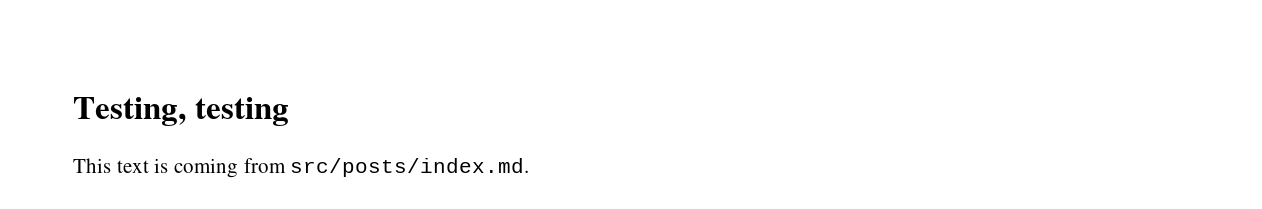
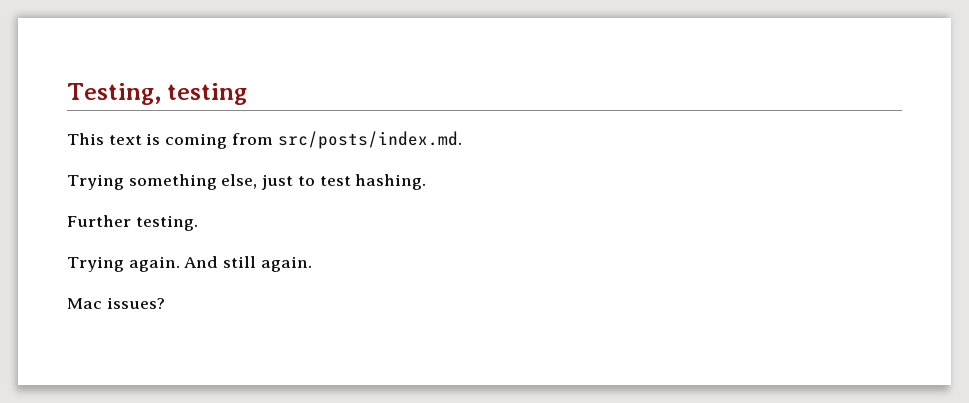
(530, 167) none -> [67,174,427,190] [67,215,198,231] [67,256,312,272] [67,297,165,309] // Trying something else, just to test hashing. // Further testing. // Trying again. And still again. // Mac issues?

